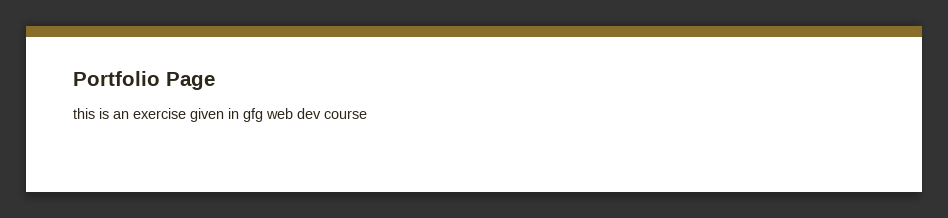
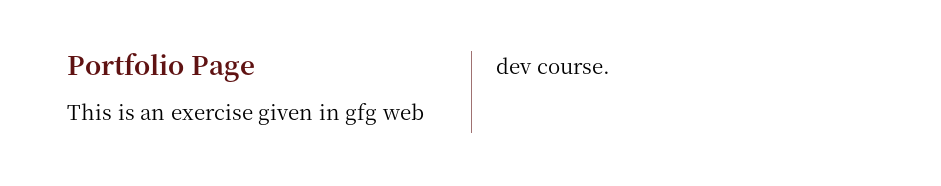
[73,108,95,119] this -> [67,103,112,120] This
[324,110,367,119] course -> [536,62,610,74] course.

